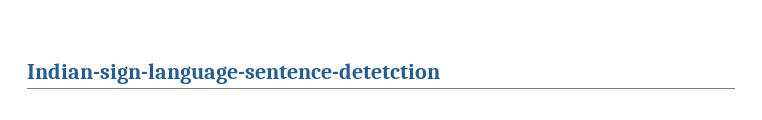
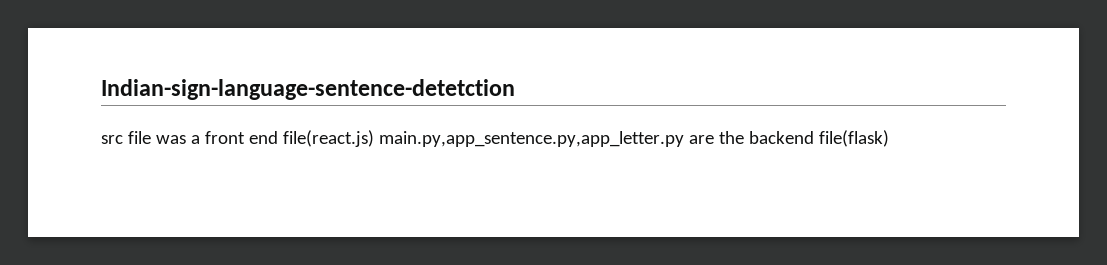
(440, 73) none -> [101,130,889,147] // src file was a front end file(react.js) main.py,app_sentence.py,app_letter.py are the backend file(flask)

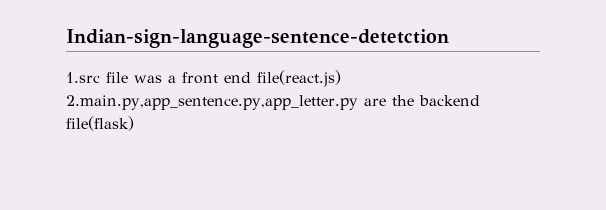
[101,135,123,144] src -> [66,72,100,83] 1.src
[378,131,684,147] main.py,app_sentence.py,app_letter.py -> [66,95,358,110] 2.main.py,app_sentence.py,app_letter.py

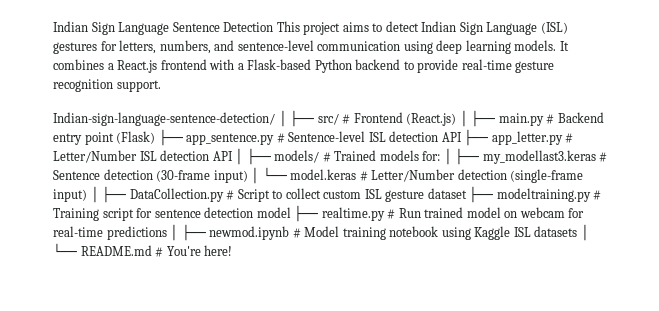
[66,29,449,48] [66,70,341,87] [66,95,480,110] [66,116,134,131] Indian-sign-language-sentence-detetction // 1.src file was a front end file(react.js) 2.main.py,app_sentence.py,app_letter.py are the backend file(flask) -> [53,21,568,35] [53,40,569,54] [53,59,555,73] [53,79,161,92] [53,110,604,127] [53,129,574,146] [53,148,608,165] [53,167,584,184] [53,186,602,203] [53,205,585,222] [53,224,589,241] [53,243,233,257] Indian Sign Language Sentence Detection This project aims to detect Indian Sign Language (ISL) gestures for letters, numbers, and sentence-level communication using deep learning models. It combines a React.js frontend with a Flask-based Python backend to provide real-time gesture recognition support. // Indian-sign-language-sentence-detection/ │ ├── src/ # Frontend (React.js) │ ├── main.py # Backend entry point (Flask) ├── app_sentence.py # Sentence-level ISL detection API ├── app_letter.py # Letter/Number ISL detection API │ ├── models/ # Trained models for: │ ├── my_modellast3.keras # Sentence detection (30-frame input) │ └── model.keras # Letter/Number detection (single-frame input) │ ├── DataCollection.py # Script to collect custom ISL gesture dataset ├── modeltraining.py # Training script for sentence detection model ├── realtime.py # Run trained model on webcam for real-time predictions │ ├── newmod.ipynb # Model training notebook using Kaggle ISL datasets │ └── README.md # You're here!

